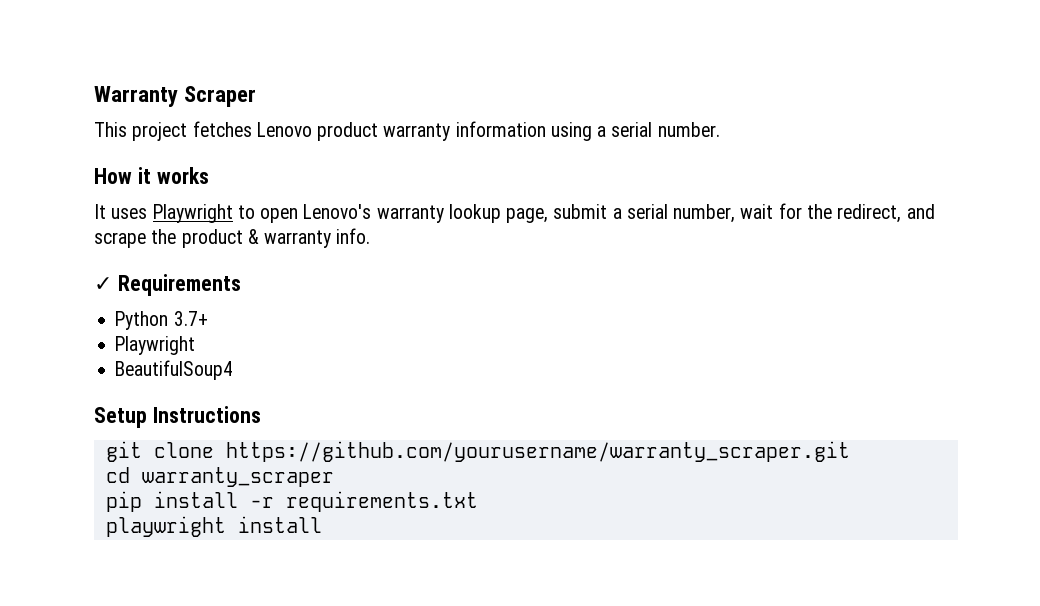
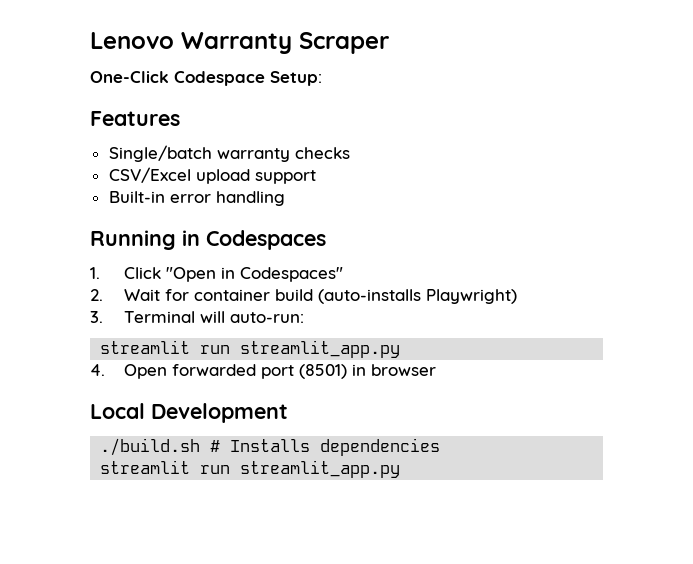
(94, 96) none -> [90,32,174,49] Lenovo
[94,121,720,141] [94,167,209,184] [94,203,935,223] [94,228,371,248] [94,274,241,296] [115,311,208,330] [115,336,196,355] [115,360,234,380] [94,406,261,428] [105,441,850,462] [105,467,334,487] [105,491,478,512] [105,516,322,537] This project fetches Lenovo product warranty information using a serial number. // How it works // It uses Playwright to open Lenovo's warranty lookup page, submit a serial number, wait for the redirect, and scrape the product & warranty info. // ✓ Requirements // Python 3.7+ // Playwright // BeautifulSoup4 // Setup Instructions // git clone https://github.com/yourusername/warranty_scraper.git // cd warranty_scraper // pip install -r requirements.txt // playwright install -> [90,71,322,86] [90,111,180,126] [108,145,350,162] [108,167,316,184] [108,191,285,206] [90,230,326,250] [90,267,343,282] [90,289,517,304] [90,311,304,323] [100,340,401,358] [90,364,436,379] [90,403,288,423] [100,438,441,456] [100,460,401,478] One-Click Codespace Setup: // Features // Single/batch warranty checks // CSV/Excel upload support // Built-in error handling // Running in Codespaces // 1. Click "Open in Codespaces" // 2. Wait for container build (auto-installs Playwright) // 3. Terminal will auto-run: // streamlit run streamlit_app.py // 4. Open forwarded port (8501) in browser // Local Development // ./build.sh # Installs dependencies // streamlit run streamlit_app.py

